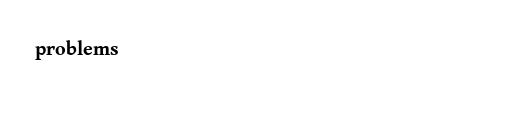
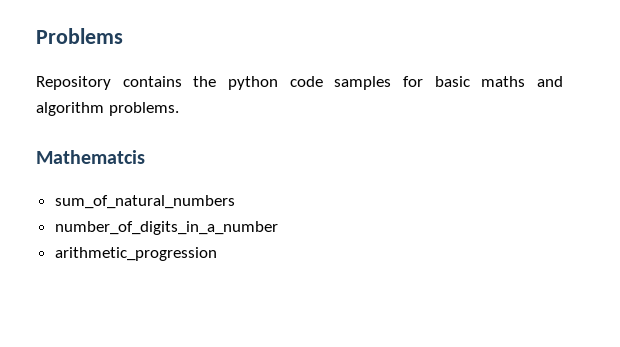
[35,40,119,60] problems -> [36,28,123,44] [36,76,563,90] [36,102,179,116] [36,150,145,164] [54,195,235,209] [54,221,278,235] [54,247,217,261] Problems // Repository contains the python code samples for basic maths and algorithm problems. // Mathematcis // sum_of_natural_numbers // number_of_digits_in_a_number // arithmetic_progression

